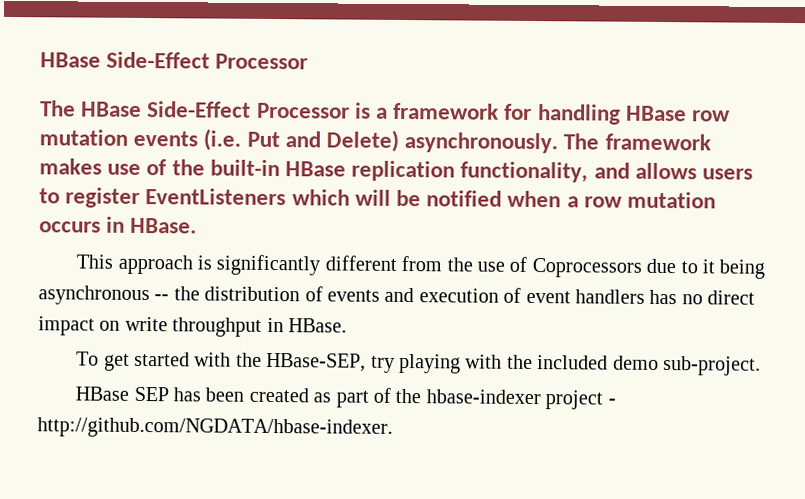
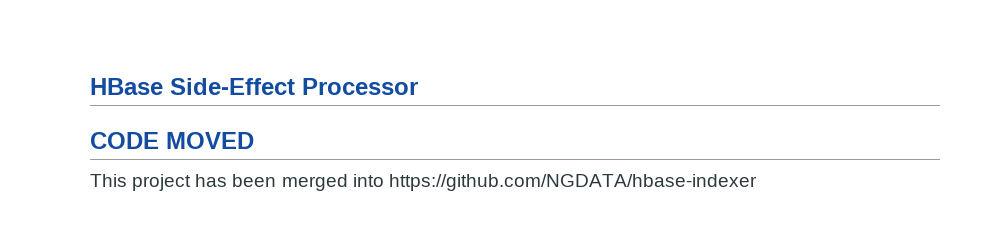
[40,100,732,125] [39,128,711,154] [39,158,754,183] [39,187,717,209] [39,216,198,234] [76,254,766,279] [38,285,756,306] [38,316,347,337] [76,351,762,376] [75,386,616,410] [37,417,393,439] The HBase Side-Effect Processor is a framework for handling HBase row mutation events (i.e. Put and Delete) asynchronously. The framework makes use of the built-in HBase replication functionality, and allows users to register EventListeners which will be notified when a row mutation occurs in HBase. // This approach is significantly different from the use of Coprocessors due to it being asynchronous -- the distribution of events and execution of event handlers has no direct impact on write throughput in HBase. // To get started with the HBase-SEP, try playing with the included demo sub-project. // HBase SEP has been created as part of the hbase-indexer project - http://github.com/NGDATA/hbase-indexer. -> [90,132,254,149] [90,174,757,191] CODE MOVED // This project has been merged into https://github.com/NGDATA/hbase-indexer

